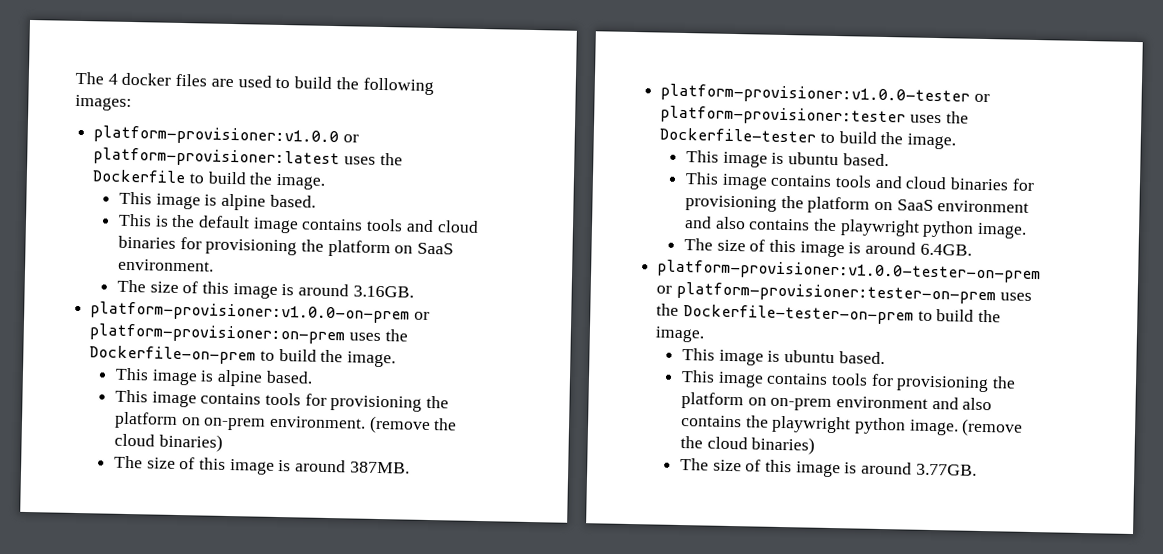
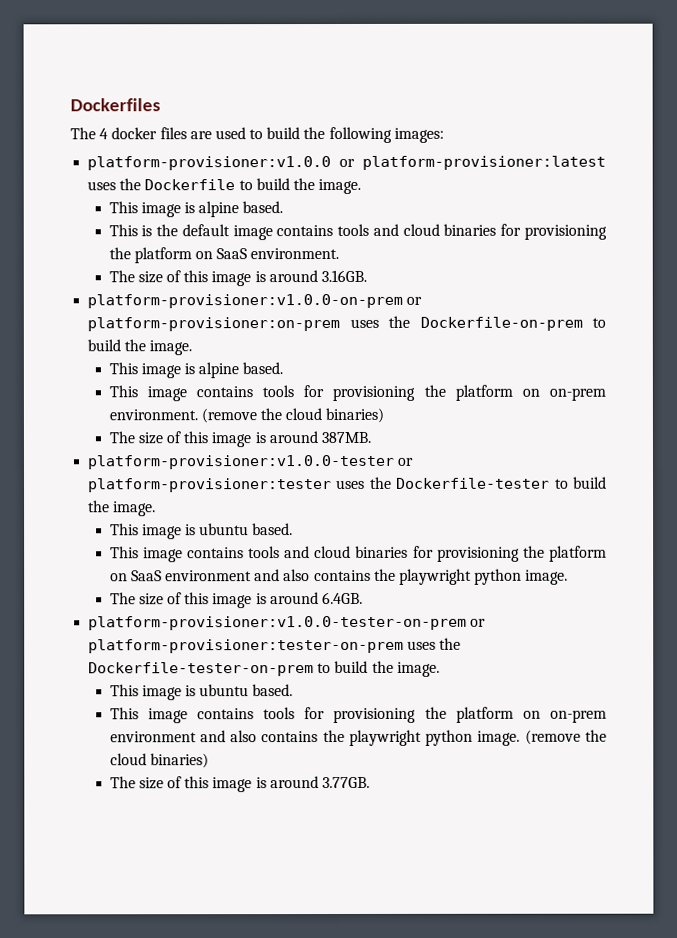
(75, 78) none -> [70,98,161,112] Dockerfiles //

